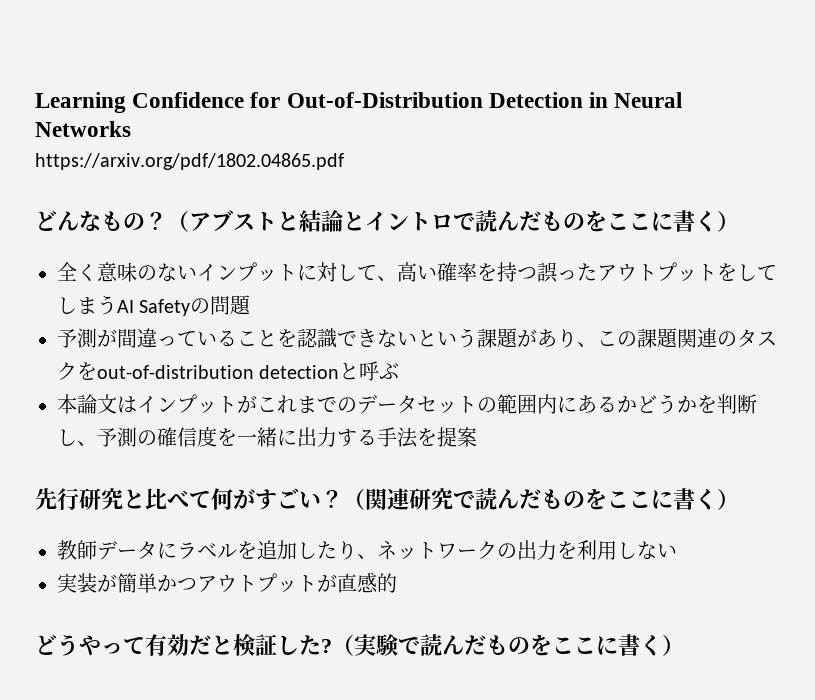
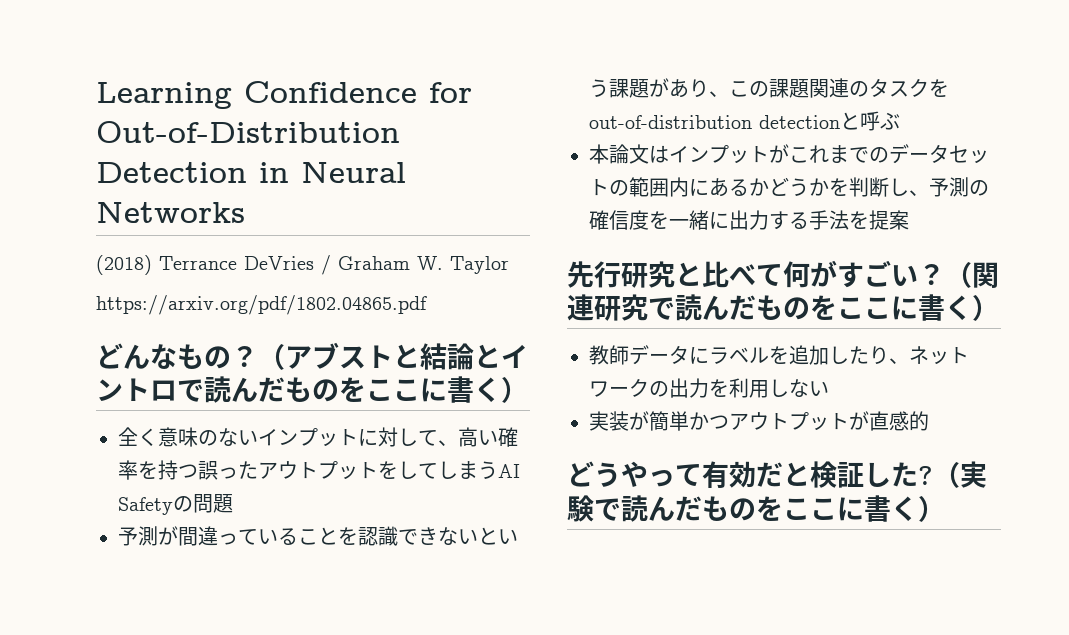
(131, 129) none -> [96,255,509,275] // (2018) Terrance DeVries / Graham W. Taylor

